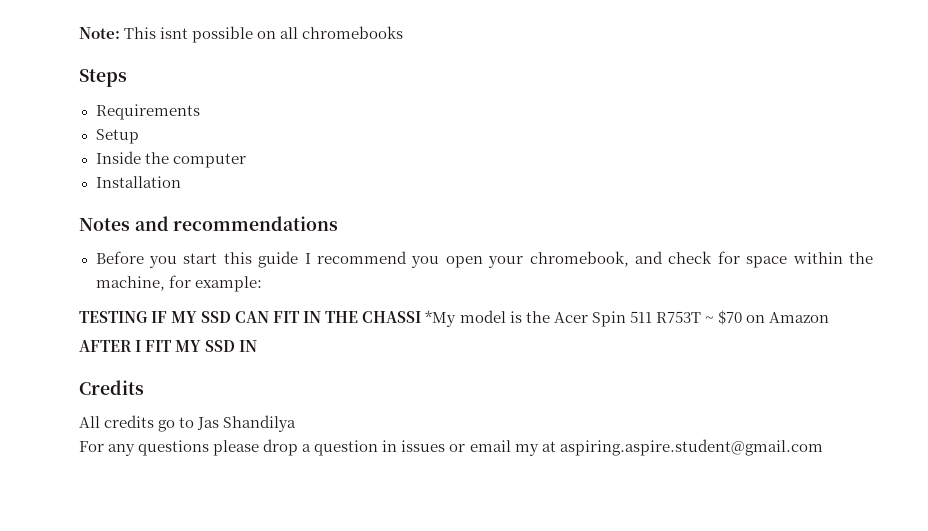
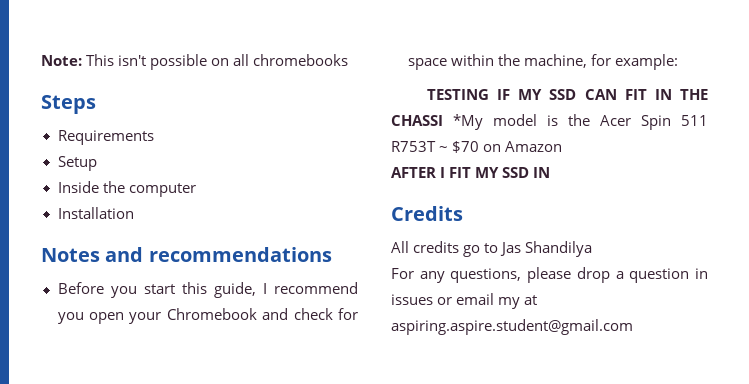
[160,27,189,39] isnt -> [118,55,147,66] isn't
[258,251,299,268] guide -> [213,282,256,298] guide,
[529,251,629,267] chromebook, -> [166,308,257,320] Chromebook
[138,440,210,456] questions -> [450,268,522,283] questions,

